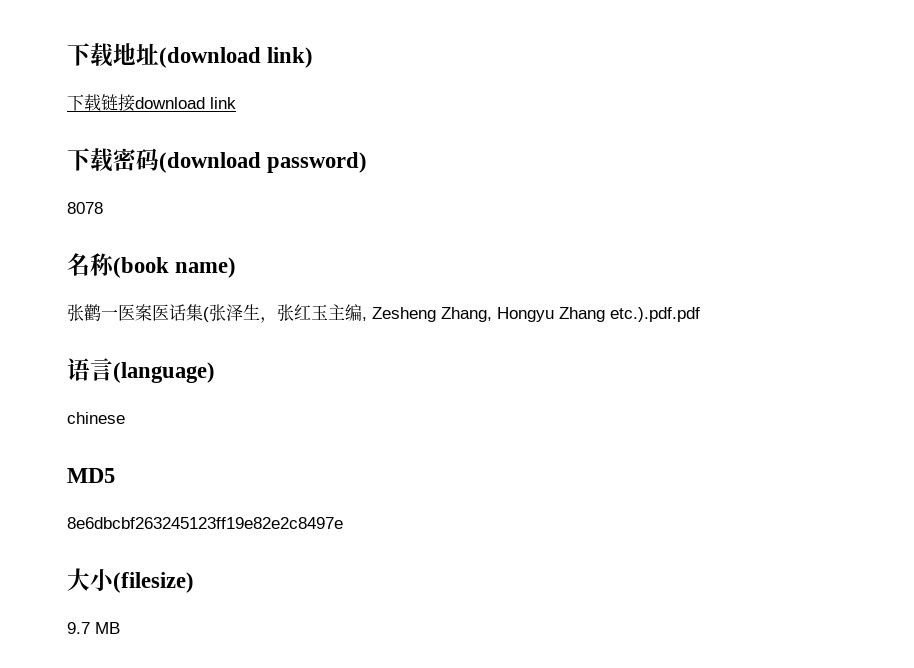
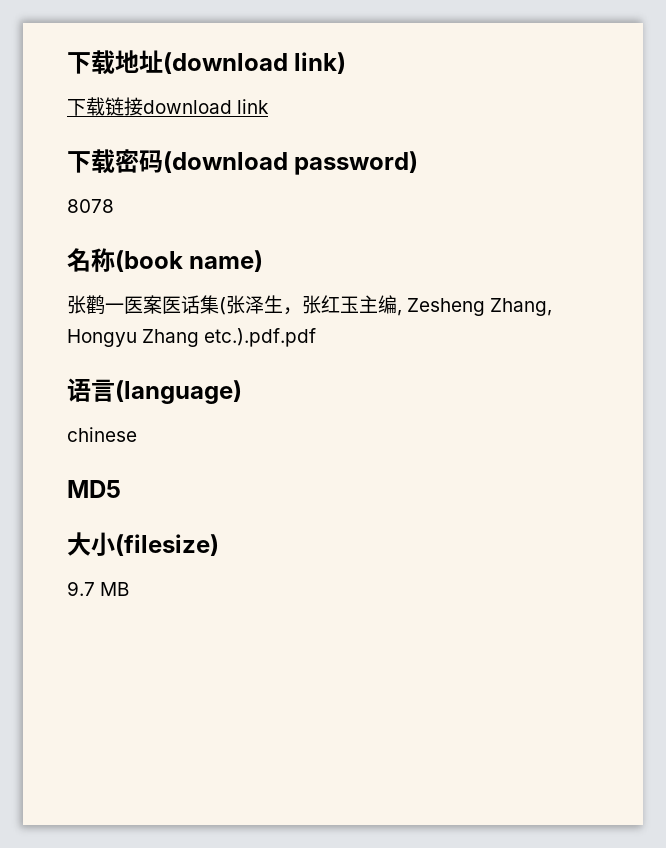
[67,517,343,529] // 8e6dbcbf263245123ff19e82e2c8497e -> (121, 489) none

